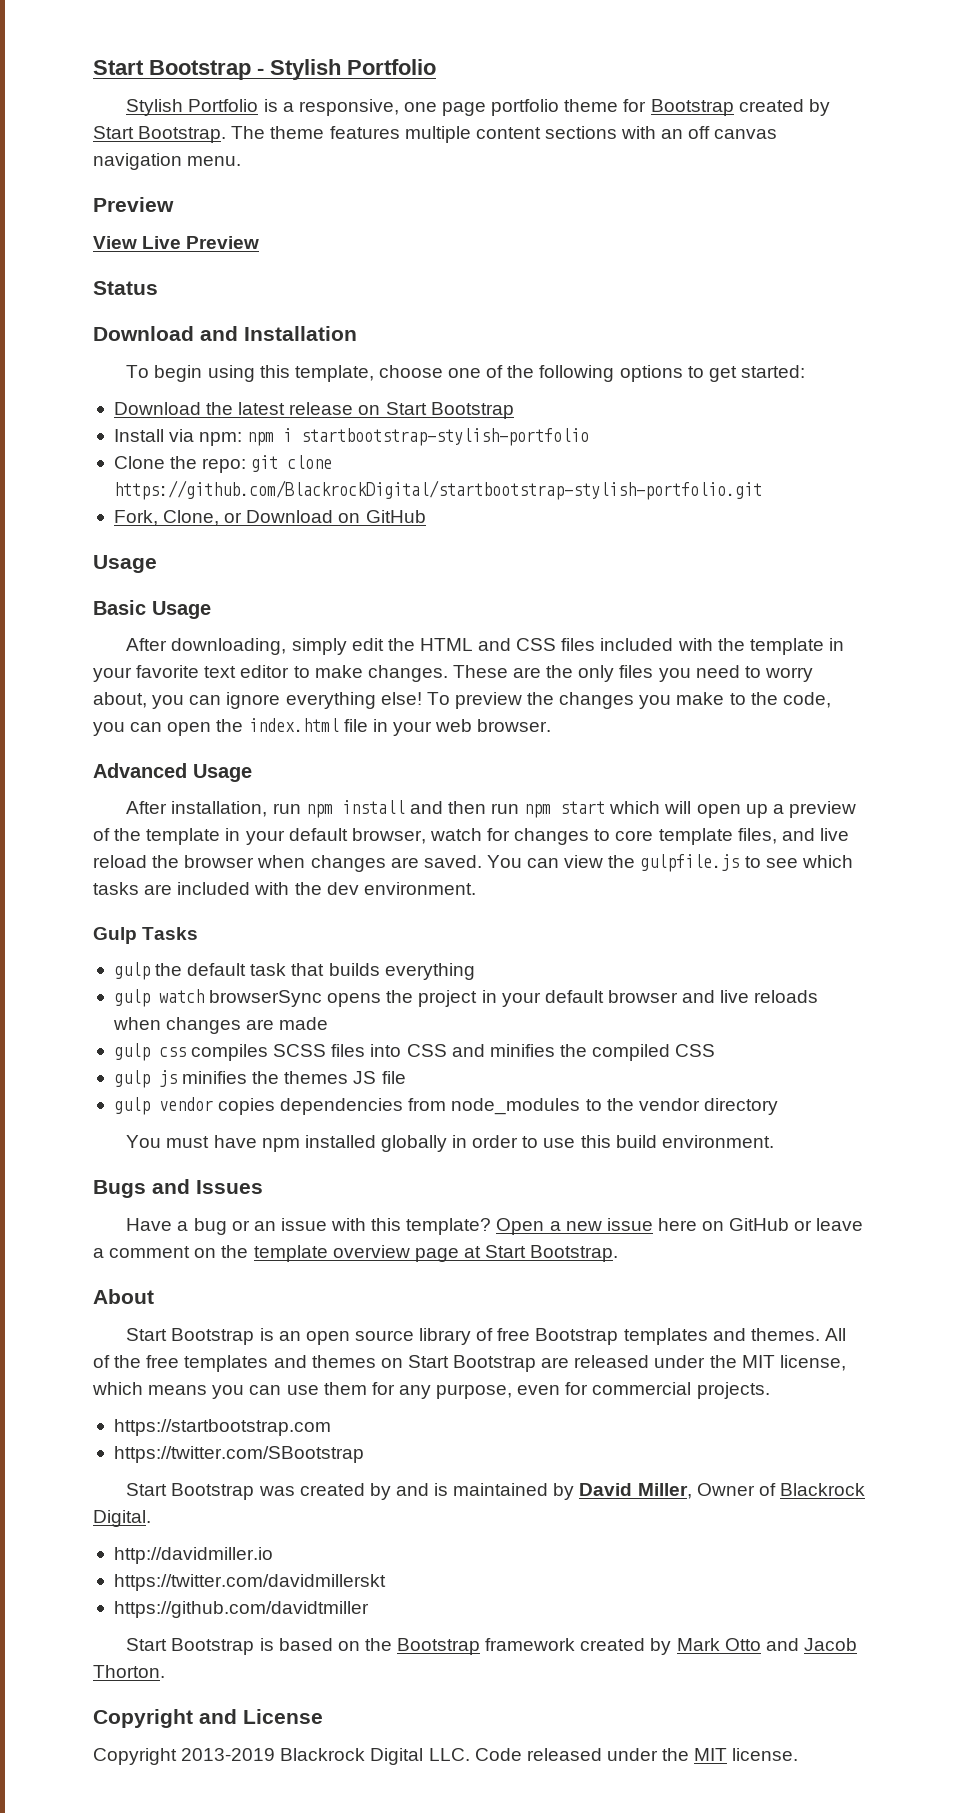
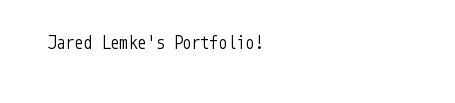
[93,59,436,80] [126,99,830,116] [93,126,778,143] [93,153,242,170] [93,197,174,212] [93,236,260,249] [93,281,158,295] [93,326,357,341] [126,365,805,382] [113,402,514,419] [113,428,590,446] [113,455,333,473] [113,480,762,500] [113,510,426,526] [93,555,157,573] [93,600,211,619] [126,638,844,655] [93,665,813,682] [93,692,831,709] [93,718,552,736] [93,763,252,782] [126,800,856,818] [93,828,849,845] [93,854,853,872] [93,882,476,895] [93,927,199,944] [113,962,475,980] [113,989,819,1007] [112,1017,329,1034] [113,1043,716,1061] [113,1070,406,1088] [113,1097,778,1115] [126,1135,774,1152] [93,1179,263,1198] [126,1218,864,1235] [93,1245,619,1262] [93,1289,154,1304] [126,1328,846,1345] [93,1355,846,1372] [92,1382,770,1399] [113,1419,331,1436] [113,1446,364,1463] [126,1483,865,1500] [93,1510,151,1527] [113,1547,273,1564] [113,1574,386,1591] [113,1601,369,1618] [126,1638,857,1655] [93,1665,165,1678] [93,1709,323,1728] [93,1748,799,1765] Start Bootstrap - Stylish Portfolio // Stylish Portfolio is a responsive, one page portfolio theme for Bootstrap created by Start Bootstrap. The theme features multiple content sections with an off canvas navigation menu. // Preview // View Live Preview // Status // Download and Installation // To begin using this template, choose one of the following options to get started: // Download the latest release on Start Bootstrap // Install via npm: npm i startbootstrap-stylish-portfolio // Clone the repo: git clone https://github.com/BlackrockDigital/startbootstrap-stylish-portfolio.git // Fork, Clone, or Download on GitHub // Usage // Basic Usage // After downloading, simply edit the HTML and CSS files included with the template in your favorite text editor to make changes. These are the only files you need to worry about, you can ignore everything else! To preview the changes you make to the code, you can open the index.html file in your web browser. // Advanced Usage // After installation, run npm install and then run npm start which will open up a preview of the template in your default browser, watch for changes to core template files, and live reload the browser when changes are saved. You can view the gulpfile.js to see which tasks are included with the dev environment. // Gulp Tasks // gulp the default task that builds everything // gulp watch browserSync opens the project in your default browser and live reloads when changes are made // gulp css compiles SCSS files into CSS and minifies the compiled CSS // gulp js minifies the themes JS file // gulp vendor copies dependencies from node_modules to the vendor directory // You must have npm installed globally in order to use this build environment. // Bugs and Issues // Have a bug or an issue with this template? Open a new issue here on GitHub or leave a comment on the template overview page at Start Bootstrap. // About // Start Bootstrap is an open source library of free Bootstrap templates and themes. All of the free templates and themes on Start Bootstrap are released under the MIT license, which means you can use them for any purpose, even for commercial projects. // https://startbootstrap.com // https://twitter.com/SBootstrap // Start Bootstrap was created by and is maintained by David Miller, Owner of Blackrock Digital. // http://davidmiller.io // https://twitter.com/davidmillerskt // https://github.com/davidtmiller // Start Bootstrap is based on the Bootstrap framework created by Mark Otto and Jacob Thorton. // Copyright and License // Copyright 2013-2019 Blackrock Digital LLC. Code released under the MIT license. -> [47,35,263,49] Jared Lemke's Portfolio!

